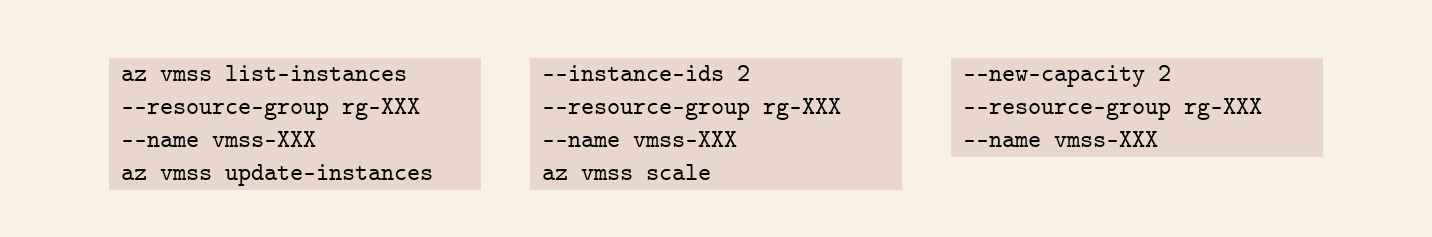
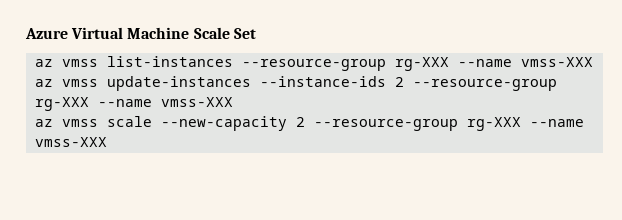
(121, 75) none -> [25,27,256,39] Azure Virtual Machine Scale Set //

